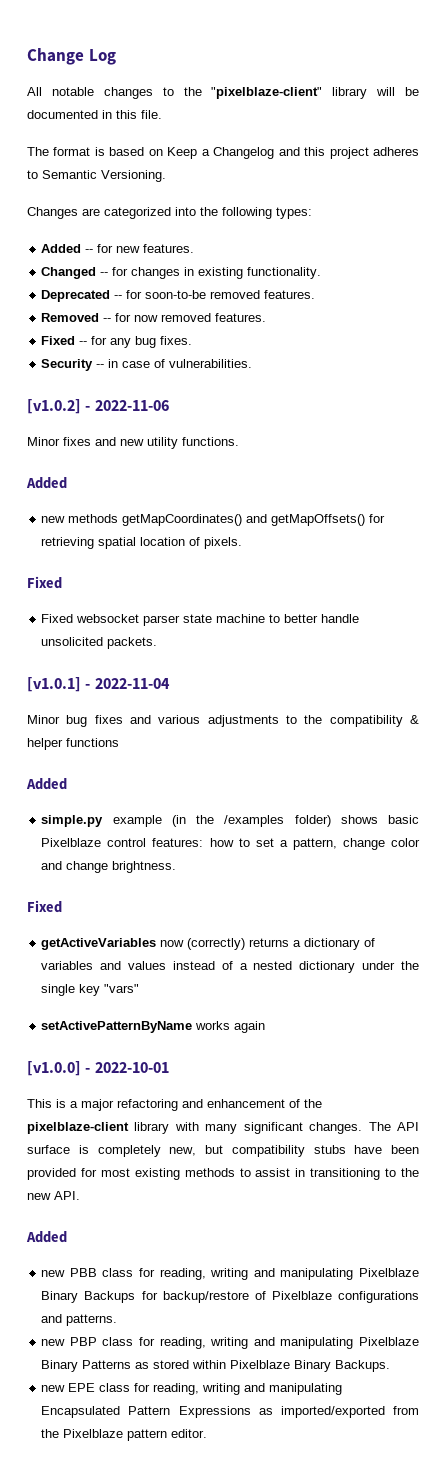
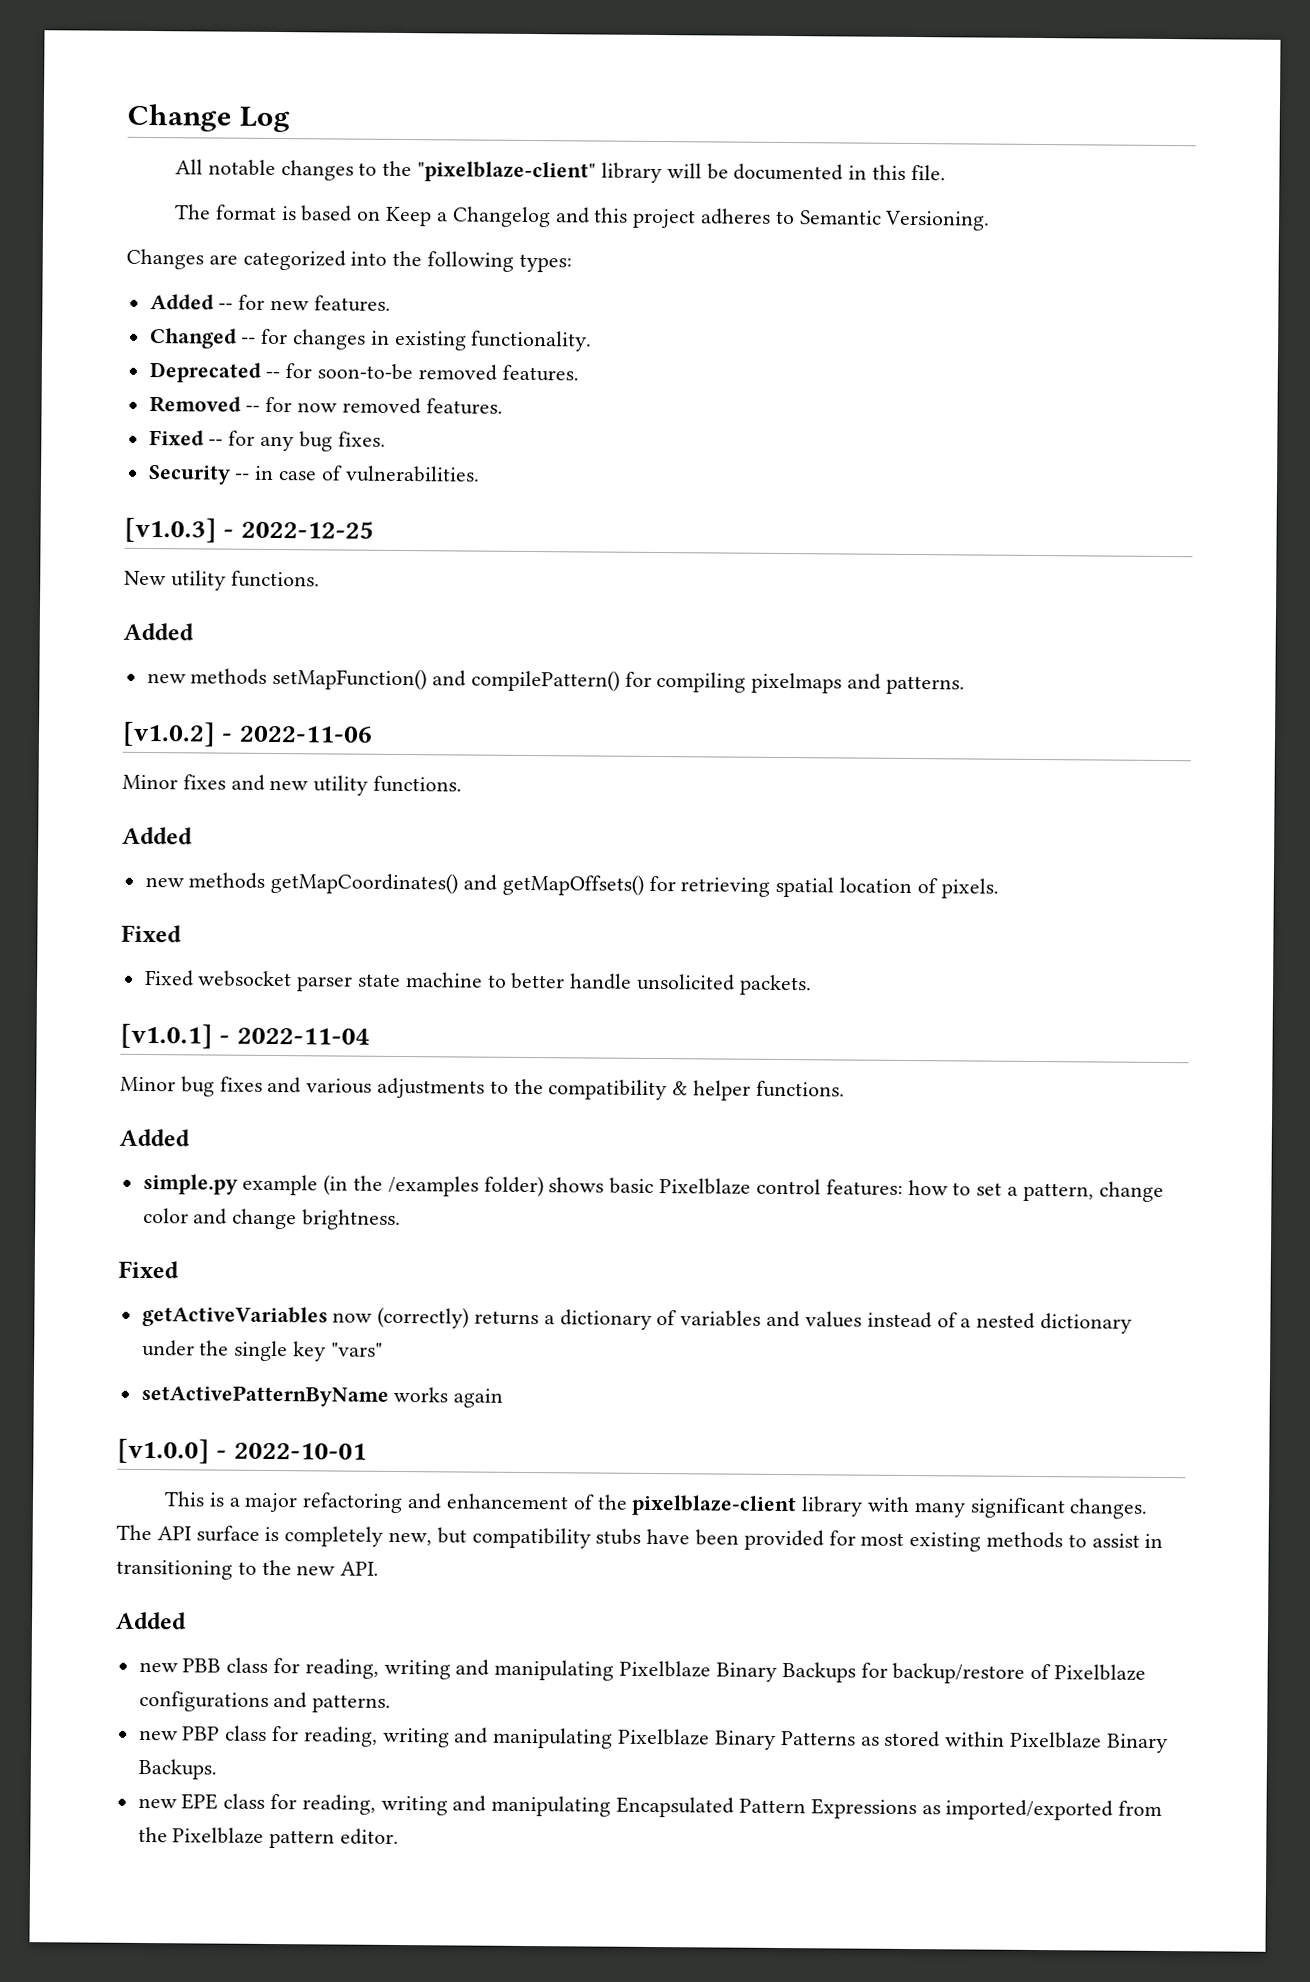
(253, 363) none -> [124,517,374,543] [124,570,320,591] [123,622,194,641] [146,667,965,695] // [v1.0.3] - 2022-12-25 // New utility functions. // Added // new methods setMapFunction() and compilePattern() for compiling pixelmaps and patterns.
[66,738,119,747] functions -> [755,1080,845,1098] functions.

